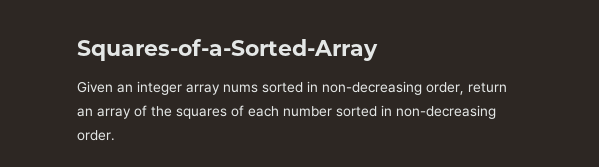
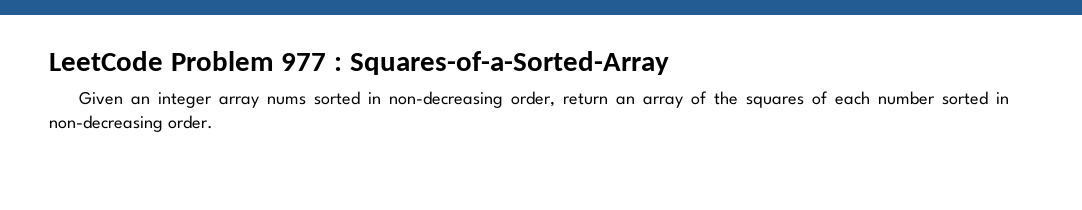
(77, 50) none -> [49,51,343,71] LeetCode Problem 977 :

